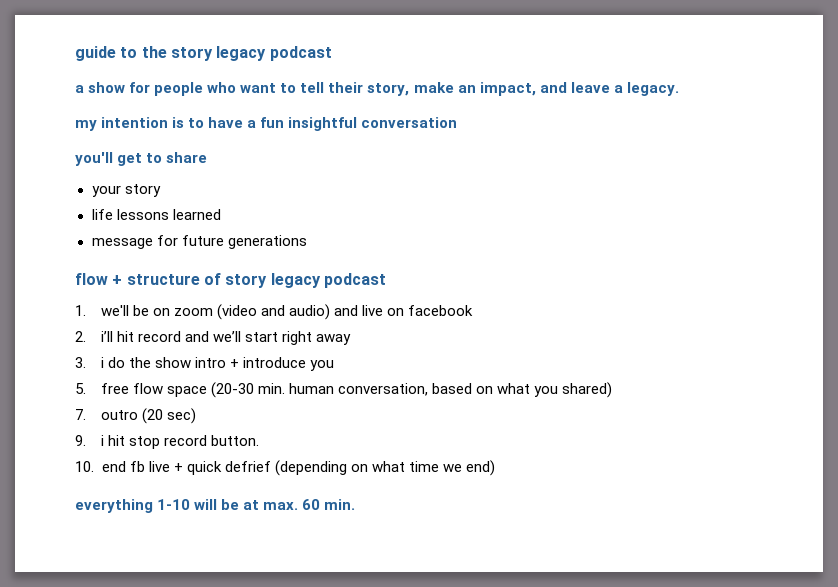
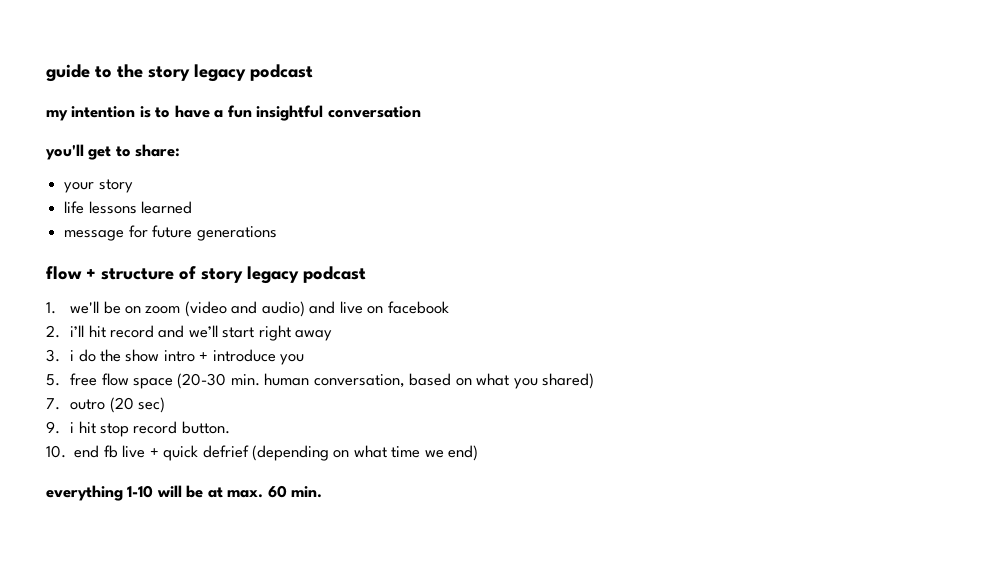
[75,82,679,96] // a show for people who want to tell their story, make an impact, and leave a legacy. -> (313, 72) none
[166,152,208,163] share -> [135,144,181,157] share:

